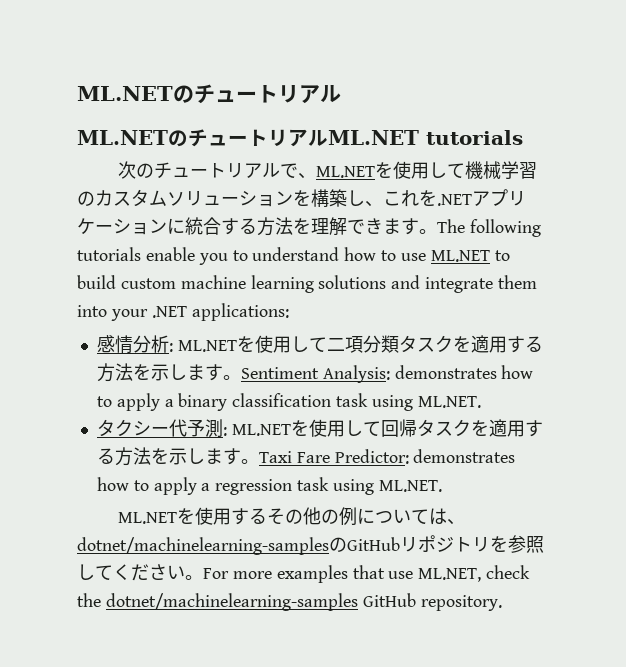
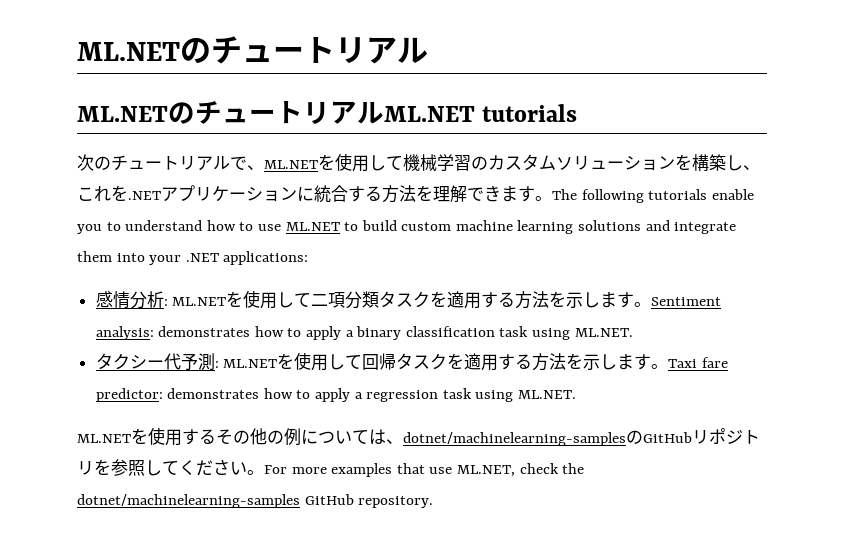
[322,365,390,383] Analysis: -> [95,326,154,340] analysis:
[296,449,409,464] Fare Predictor: -> [701,357,728,368] [95,388,163,402] fare predictor:

